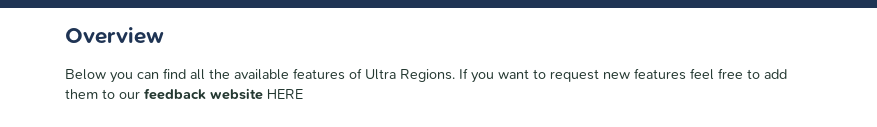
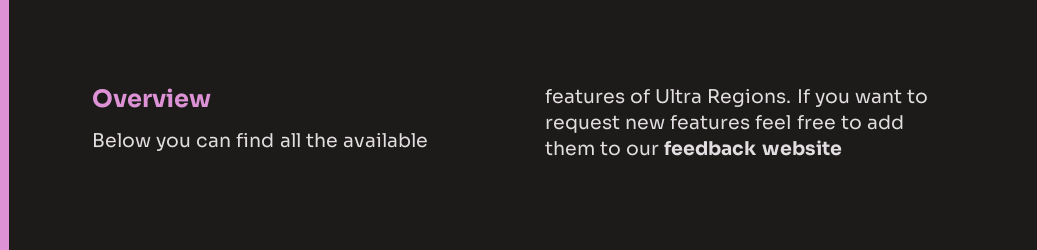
[267,89,303,99] HERE -> (842, 148) none

